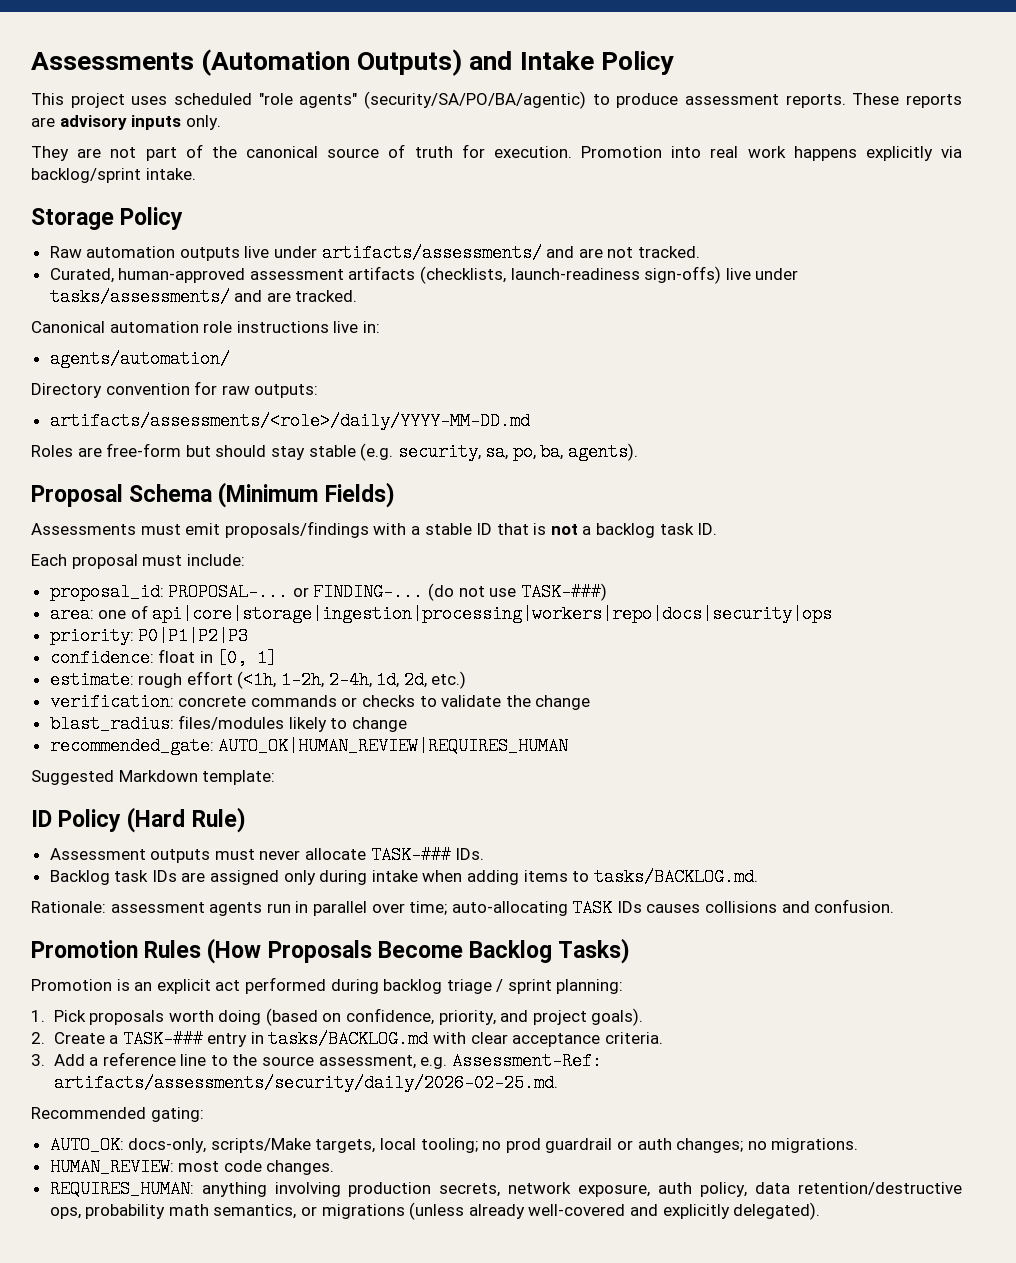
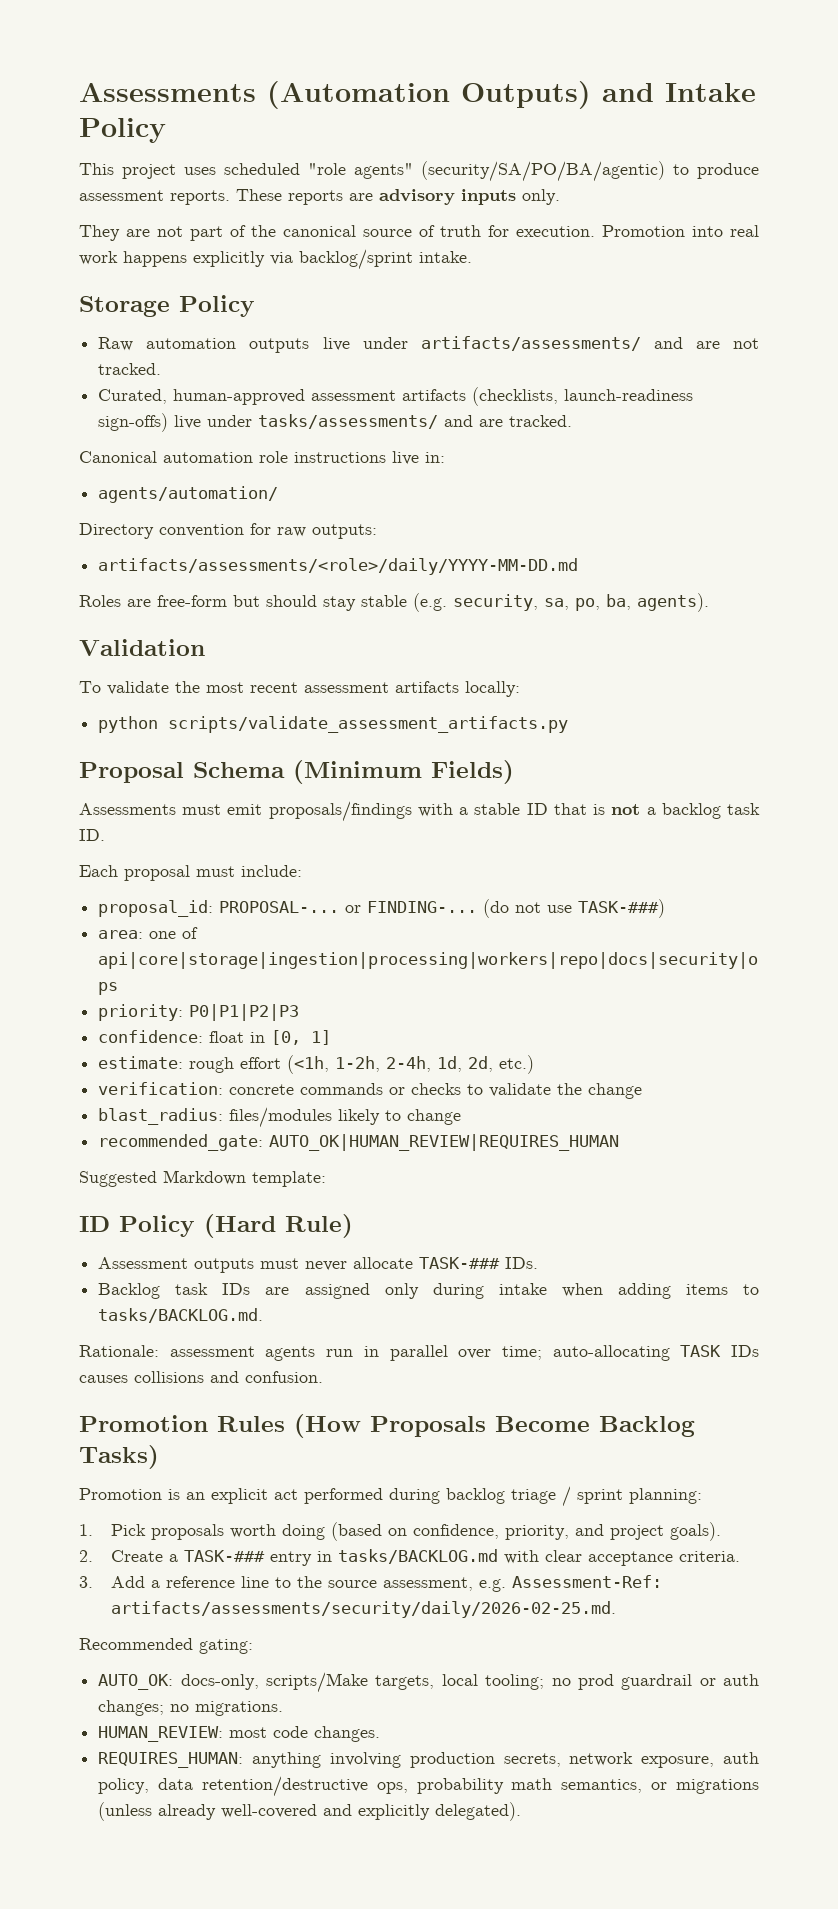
(639, 452) none -> [79,639,205,656] [79,681,520,697] [98,716,569,733] // Validation // To validate the most recent assessment artifacts locally: // python scripts/validate_assessment_artifacts.py

